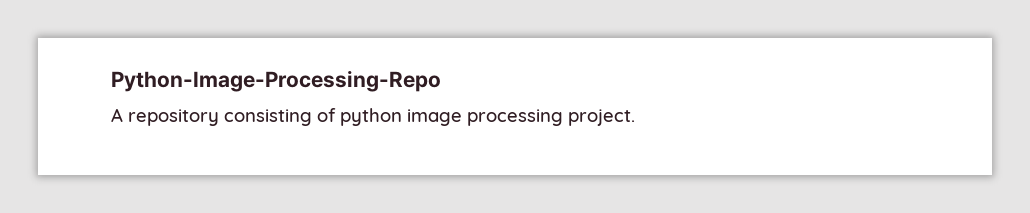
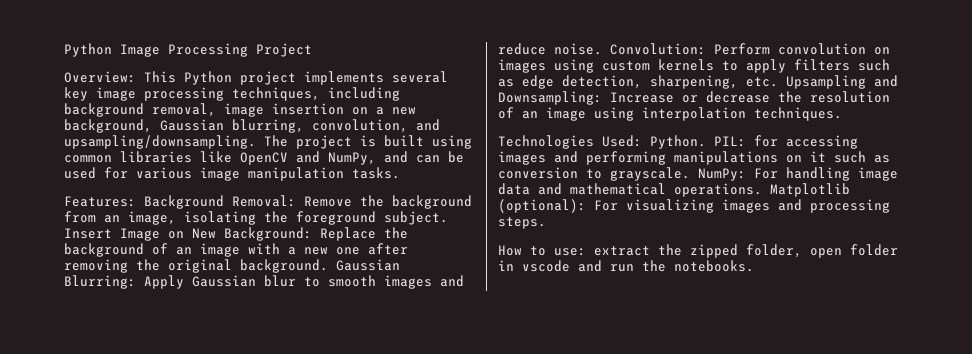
[111,70,441,92] [111,108,635,126] Python-Image-Processing-Repo // A repository consisting of python image processing project. -> [64,43,312,57] [64,71,448,85] [64,87,400,101] [64,103,416,117] [64,119,440,133] [64,135,472,149] [64,151,464,165] [64,167,400,181] [64,195,472,209] [64,211,448,225] [64,227,408,241] [64,243,408,257] [64,259,400,273] [64,275,464,289] [498,43,890,55] [498,59,890,73] [498,75,898,89] [498,91,890,105] [498,107,842,121] [498,135,858,149] [498,151,890,165] [498,167,898,181] [498,183,850,197] [498,199,890,213] [498,217,546,229] [498,244,898,258] [498,260,754,272] Python Image Processing Project // Overview: This Python project implements several key image processing techniques, including background removal, image insertion on a new background, Gaussian blurring, convolution, and upsampling/downsampling. The project is built using common libraries like OpenCV and NumPy, and can be used for various image manipulation tasks. // Features: Background Removal: Remove the background from an image, isolating the foreground subject. Insert Image on New Background: Replace the background of an image with a new one after removing the original background. Gaussian Blurring: Apply Gaussian blur to smooth images and reduce noise. Convolution: Perform convolution on images using custom kernels to apply filters such as edge detection, sharpening, etc. Upsampling and Downsampling: Increase or decrease the resolution of an image using interpolation techniques. // Technologies Used: Python. PIL: for accessing images and performing manipulations on it such as conversion to grayscale. NumPy: For handling image data and mathematical operations. Matplotlib (optional): For visualizing images and processing steps. // How to use: extract the zipped folder, open folder in vscode and run the notebooks.

